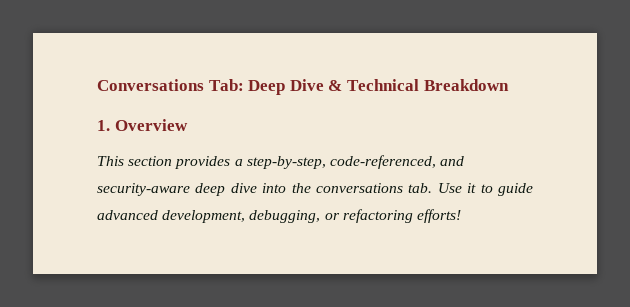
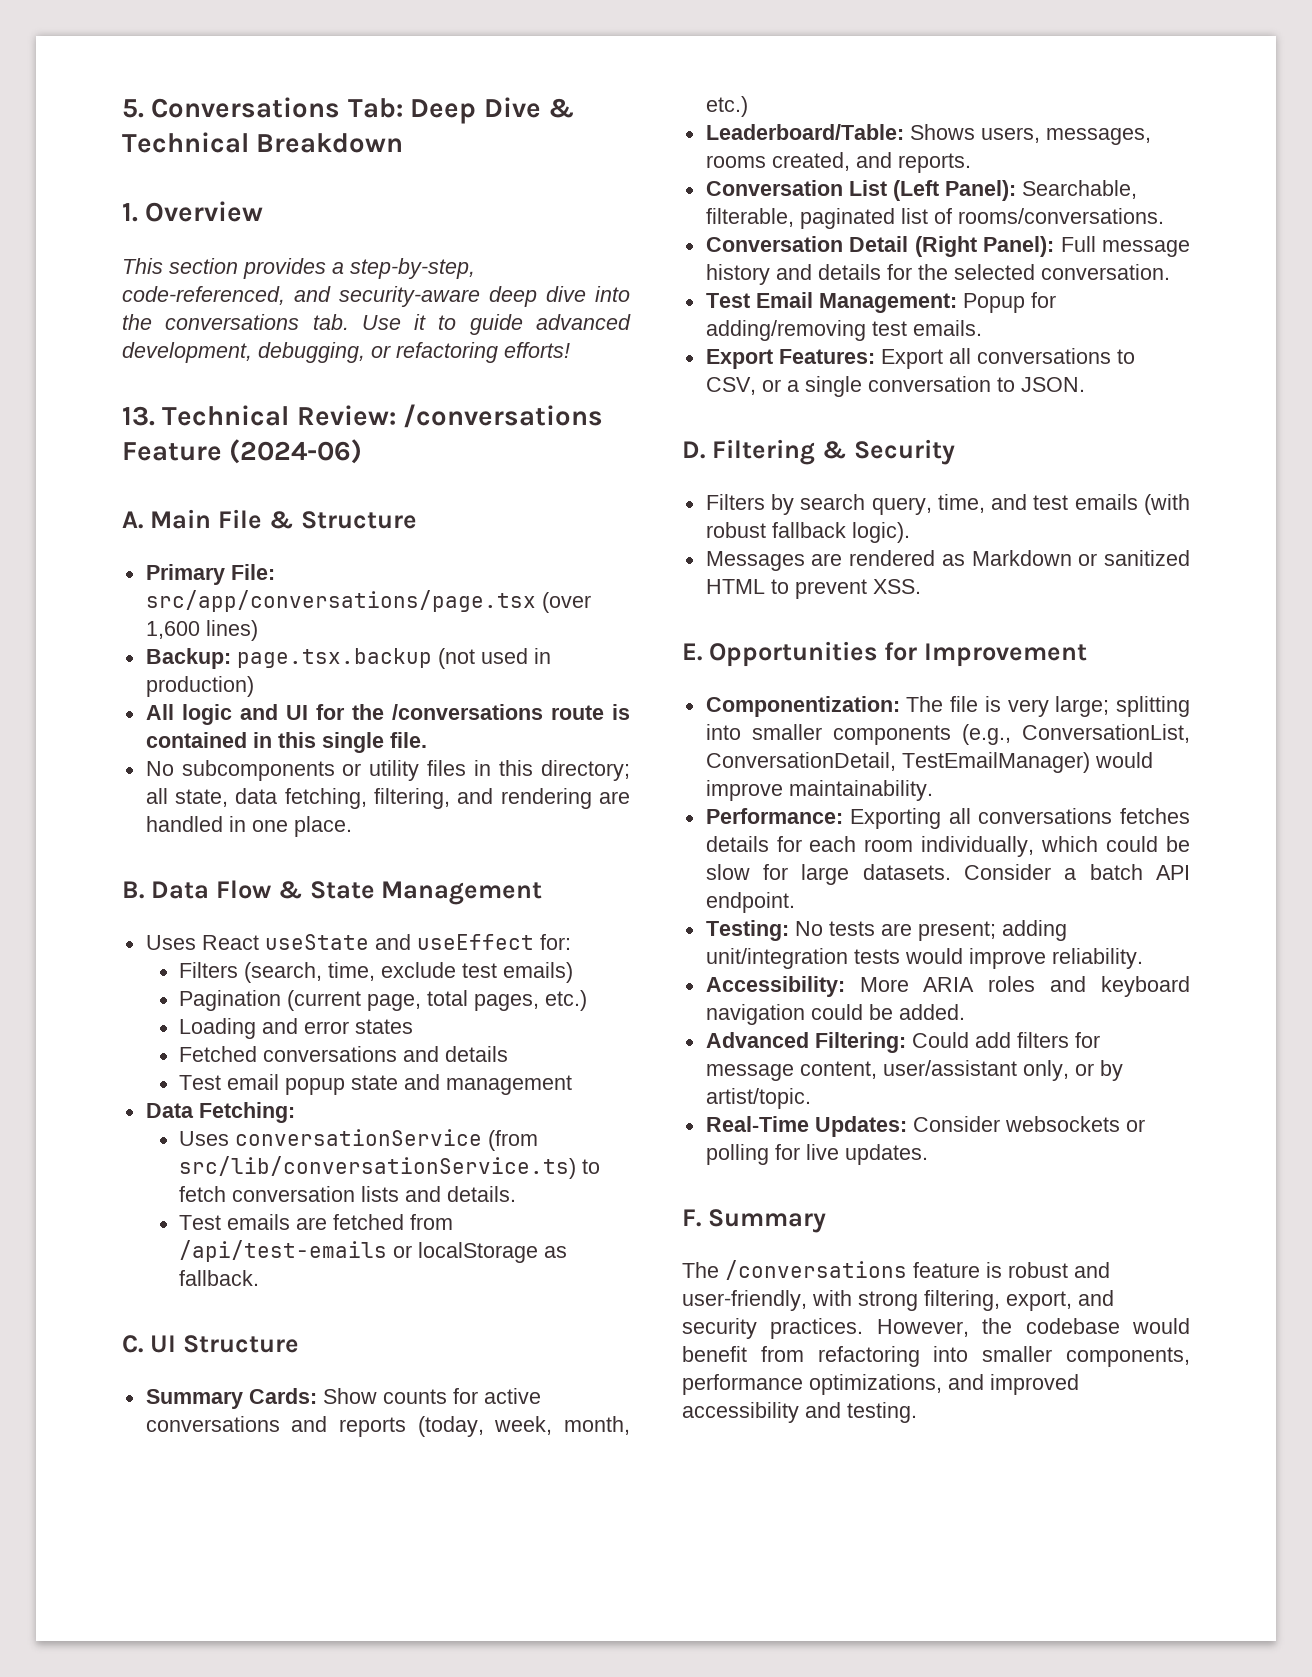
(97, 85) none -> [122,99,144,118] 5.
(461, 216) none -> [122,404,604,428] [122,439,363,464] [122,509,417,529] [145,564,275,585] [145,590,591,613] [145,620,258,641] [145,648,551,669] [145,676,254,697] [145,704,630,725] [145,732,427,753] [145,760,630,781] [145,788,630,809] [145,816,352,837] [122,880,543,905] [145,934,571,950] [178,962,573,983] [178,990,587,1011] [178,1018,413,1039] [178,1046,508,1062] [178,1074,572,1095] [145,1102,295,1123] [178,1129,538,1151] [178,1156,600,1179] [178,1186,516,1202] [178,1214,453,1230] [178,1240,567,1263] [178,1270,259,1286] [122,1335,299,1353] [145,1388,541,1409] [145,1416,630,1437] [705,96,748,117] [705,124,1151,145] [705,152,971,173] [705,180,1137,201] [705,208,1164,229] [705,236,1190,257] [705,264,1170,285] [705,292,1056,313] [705,320,982,341] [705,348,1135,369] [705,376,1085,397] [682,439,955,465] [705,494,1190,515] [705,522,910,543] [705,550,1190,571] [705,579,921,599] [682,641,1087,667] [705,696,1190,717] [705,724,1190,745] [705,752,1153,773] [705,780,933,801] [705,808,1190,829] [705,836,1190,857] [705,864,1190,885] [705,892,795,913] [705,920,1067,941] [705,948,1143,969] [705,976,1190,997] [705,1004,965,1025] [705,1032,1100,1053] [705,1060,1123,1081] [705,1088,811,1109] [705,1116,1145,1137] [705,1144,928,1165] [682,1209,826,1233] [682,1260,1110,1280] [682,1290,1114,1311] [682,1318,1190,1339] [682,1346,1190,1367] [682,1374,1079,1395] [682,1402,917,1423] // 13. Technical Review: /conversations Feature (2024-06) // A. Main File & Structure // Primary File: src/app/conversations/page.tsx (over 1,600 lines) // Backup: page.tsx.backup (not used in production) // All logic and UI for the /conversations route is contained in this single file. // No subcomponents or utility files in this directory; all state, data fetching, filtering, and rendering are handled in one place. // B. Data Flow & State Management // Uses React useState and useEffect for: // Filters (search, time, exclude test emails) // Pagination (current page, total pages, etc.) // Loading and error states // Fetched conversations and details // Test email popup state and management // Data Fetching: // Uses conversationService (from src/lib/conversationService.ts) to fetch conversation lists and details. // Test emails are fetched from /api/test-emails or localStorage as fallback. // C. UI Structure // Summary Cards: Show counts for active conversations and reports (today, week, month, etc.) // Leaderboard/Table: Shows users, messages, rooms created, and reports. // Conversation List (Left Panel): Searchable, filterable, paginated list of rooms/conversations. // Conversation Detail (Right Panel): Full message history and details for the selected conversation. // Test Email Management: Popup for adding/removing test emails. // Export Features: Export all conversations to CSV, or a single conversation to JSON. // D. Filtering & Security // Filters by search query, time, and test emails (with robust fallback logic). // Messages are rendered as Markdown or sanitized HTML to prevent XSS. // E. Opportunities for Improvement // Componentization: The file is very large; splitting into smaller components (e.g., ConversationList, ConversationDetail, TestEmailManager) would improve maintainability. // Performance: Exporting all conversations fetches details for each room individually, which could be slow for large datasets. Consider a batch API endpoint. // Testing: No tests are present; adding unit/integration tests would improve reliability. // Accessibility: More ARIA roles and keyboard navigation could be added. // Advanced Filtering: Could add filters for message content, user/assistant only, or by artist/topic. // Real-Time Updates: Consider websockets or polling for live updates. // F. Summary // The /conversations feature is robust and user-friendly, with strong filtering, export, and security practices. However, the codebase would benefit from refactoring into smaller components, performance optimizations, and improved accessibility and testing.

